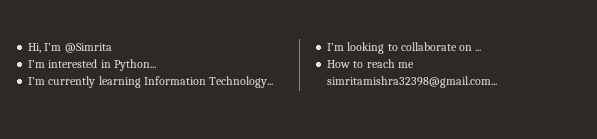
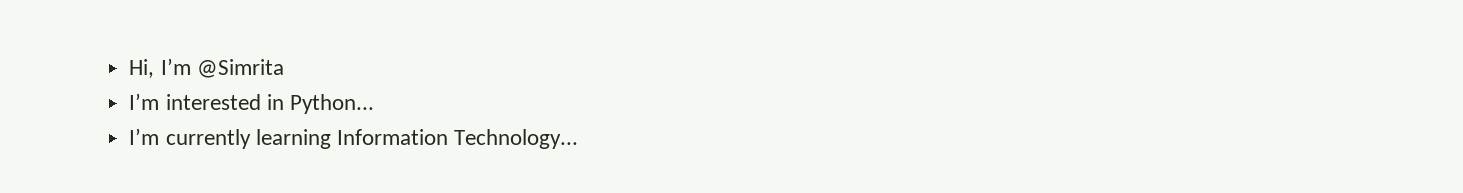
[327,42,482,54] [327,59,414,68] [327,76,498,88] // I’m looking to collaborate on ... // How to reach me simritamishra32398@gmail.com... -> (579, 139) none

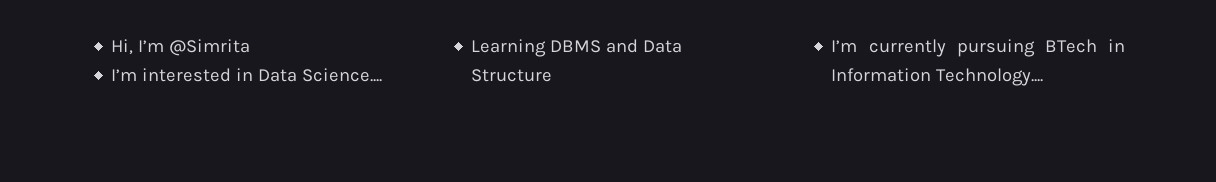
[289,94,374,114] [129,128,579,149] Python... // I’m currently learning Information Technology... -> [258,68,383,82] [471,39,683,57] [471,69,553,82] [831,39,1125,57] [831,68,1044,86] Data Science.... // Learning DBMS and Data Structure // I’m currently pursuing BTech in Information Technology....

